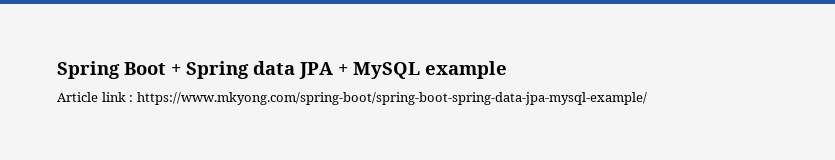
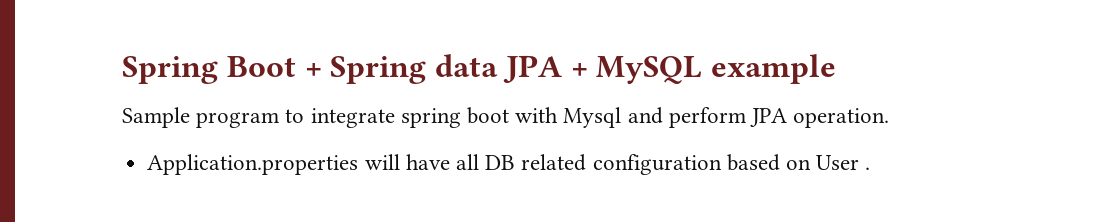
[57,92,647,105] Article link : https://www.mkyong.com/spring-boot/spring-boot-spring-data-jpa-mysql-example/ -> [122,107,890,128] [147,154,871,175] Sample program to integrate spring boot with Mysql and perform JPA operation. // Application.properties will have all DB related configuration based on User .

